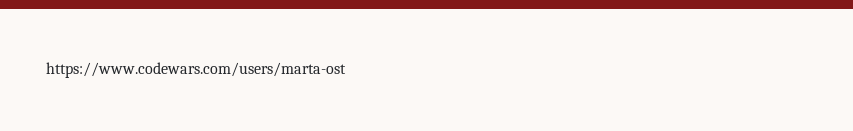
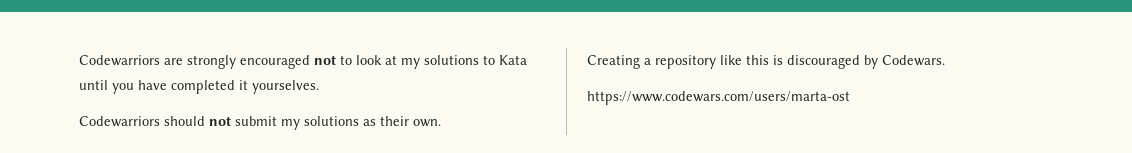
(46, 70) none -> [79,55,527,69] [79,80,319,94] [79,116,441,130] [587,55,945,69] Codewarriors are strongly encouraged not to look at my solutions to Kata until you have completed it yourselves. // Codewarriors should not submit my solutions as their own. // Creating a repository like this is discouraged by Codewars. //

